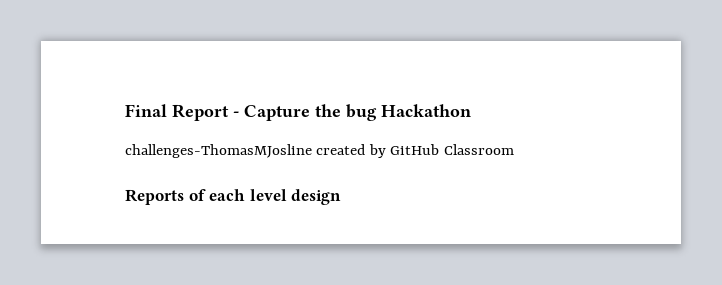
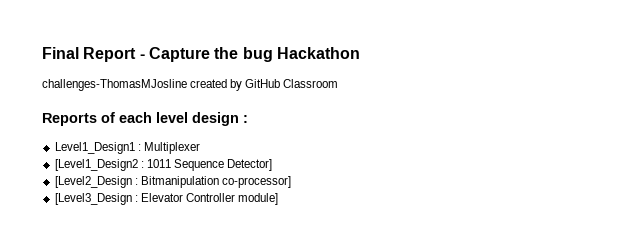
(342, 197) none -> [243,115,248,123] [54,142,200,154] [54,159,273,171] [54,176,291,188] [54,193,279,205] : // Level1_Design1 : Multiplexer // [Level1_Design2 : 1011 Sequence Detector] // [Level2_Design : Bitmanipulation co-processor] // [Level3_Design : Elevator Controller module]

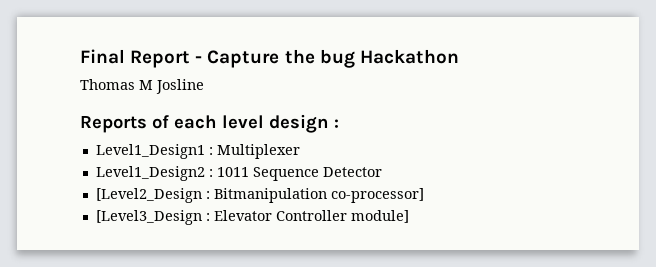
[42,79,339,91] challenges-ThomasMJosline created by GitHub Classroom -> [80,79,204,94] Thomas M Josline
[54,159,138,171] [Level1_Design2 -> [95,166,205,181] Level1_Design2
[227,159,273,171] Detector] -> [322,167,382,177] Detector

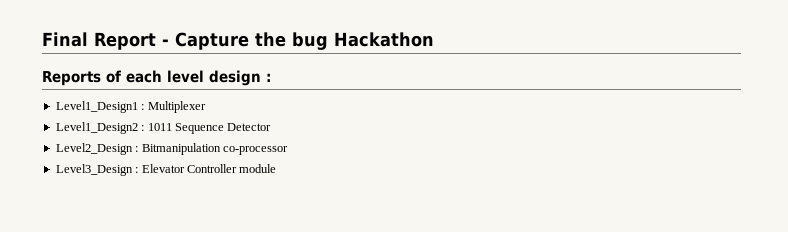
[80,79,204,94] // Thomas M Josline -> (434, 39) none
[95,188,202,203] [Level2_Design -> [55,143,133,155] Level2_Design
[330,188,424,203] [95,210,202,225] co-processor] // [Level3_Design -> [222,146,288,155] [55,164,133,176] co-processor // Level3_Design
[350,210,409,223] module] -> [239,164,277,173] module

